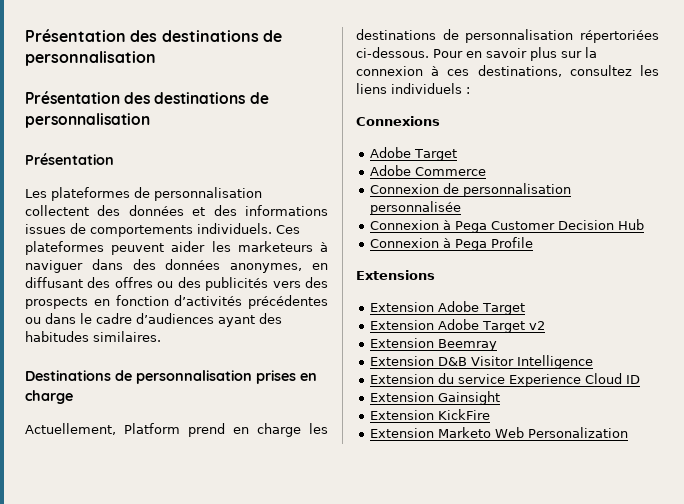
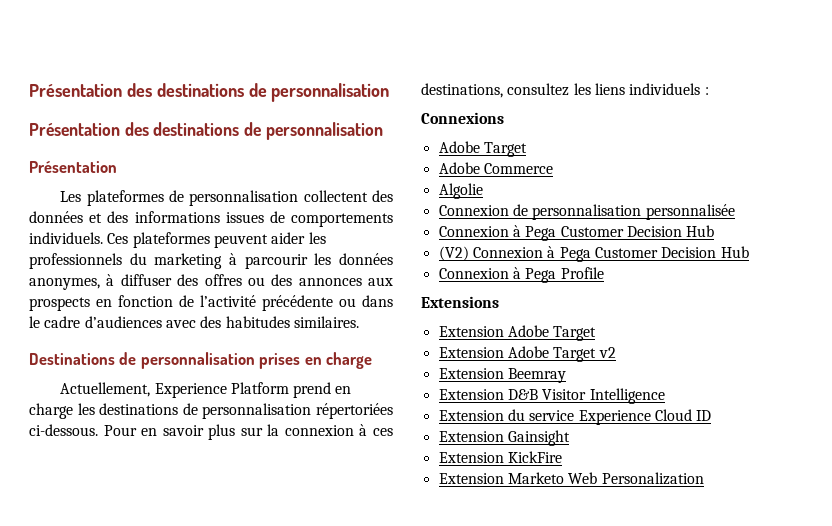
[237,241,328,252] [25,259,329,273] [25,277,328,291] [25,295,328,309] marketeurs à naviguer dans des données anonymes, en diffusant des offres ou des publicités vers des prospects en fonction d’activités précédentes -> [29,253,394,269] [29,274,393,290] [29,295,333,311] professionnels du marketing à parcourir les données anonymes, à diffuser des offres ou des annonces aux prospects en fonction de l’activité précédente
[218,315,255,327] ayant -> [165,320,196,328] avec
(116, 429) none -> [154,383,227,398] Experience
(487, 171) none -> [438,183,483,199] // Algolie
(645, 224) none -> [438,246,749,262] // (V2) Connexion à Pega Customer Decision Hub

